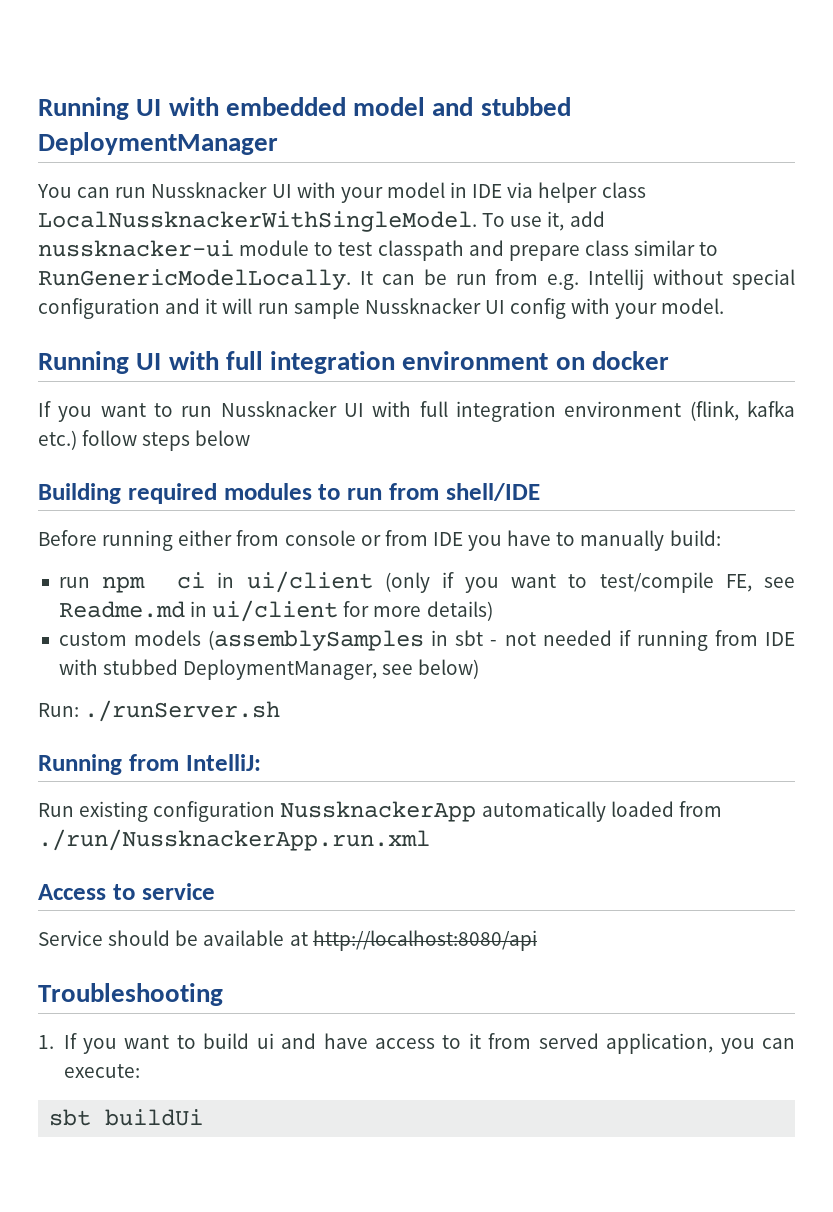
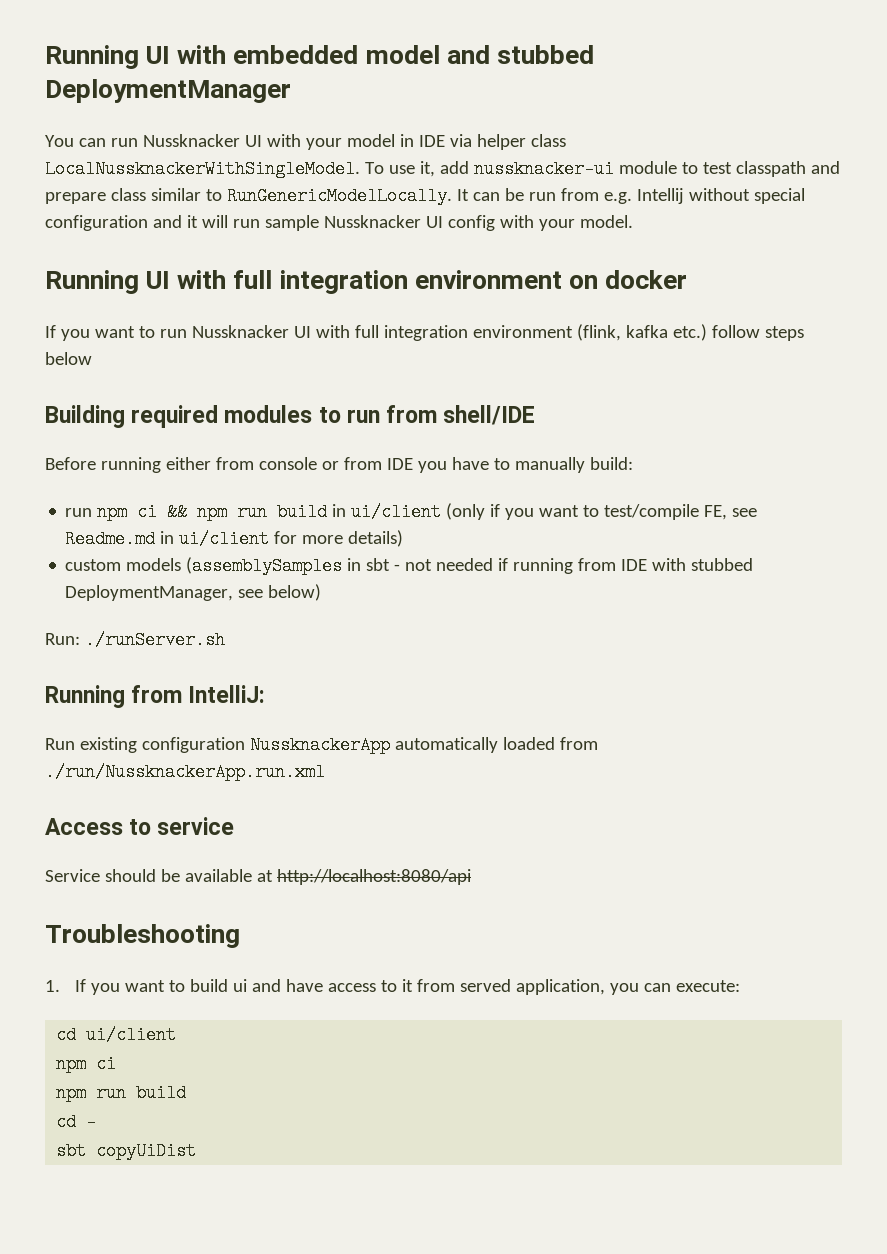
(206, 580) none -> [167,503,328,521] && npm run build
[49,1109,204,1126] // sbt buildUi -> [56,1026,177,1044] [56,1055,117,1073] [56,1084,187,1102] [56,1113,97,1131] [56,1142,197,1160] // cd ui/client // npm ci // npm run build // cd - // sbt copyUiDist

